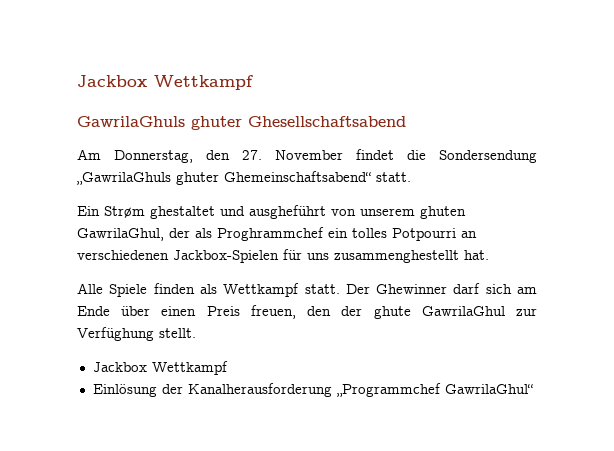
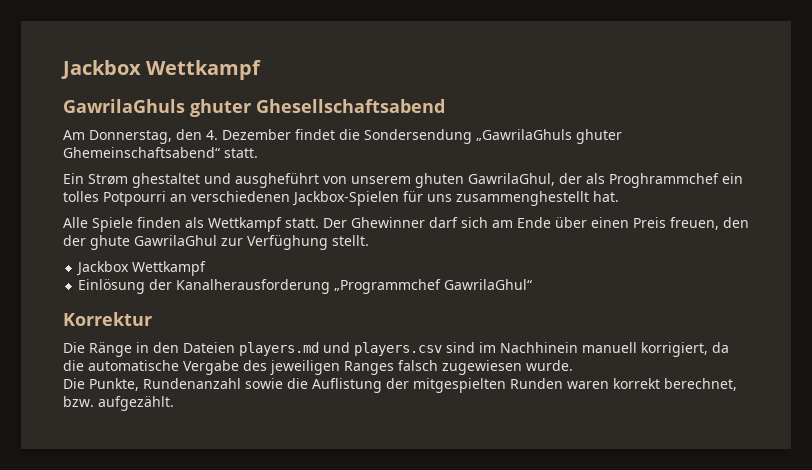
[242,150,343,160] 27. November -> [206,129,291,140] 4. Dezember
(533, 389) none -> [63,312,152,326] [63,342,729,357] [63,360,573,375] [63,378,737,393] [63,396,174,411] // Korrektur // Die Ränge in den Dateien players.md und players.csv sind im Nachhinein manuell korrigiert, da die automatische Vergabe des jeweiligen Ranges falsch zugewiesen wurde. // Die Punkte, Rundenanzahl sowie die Auflistung der mitgespielten Runden waren korrekt berechnet, bzw. aufgezählt.

